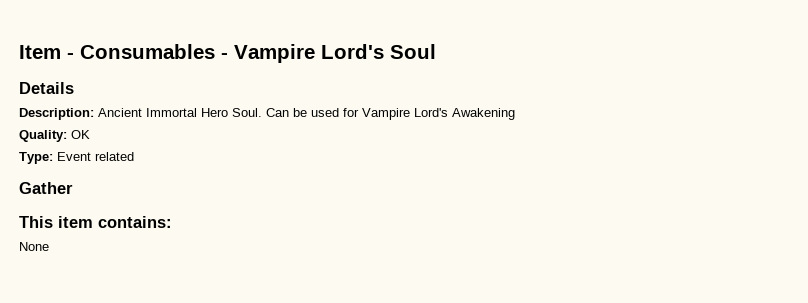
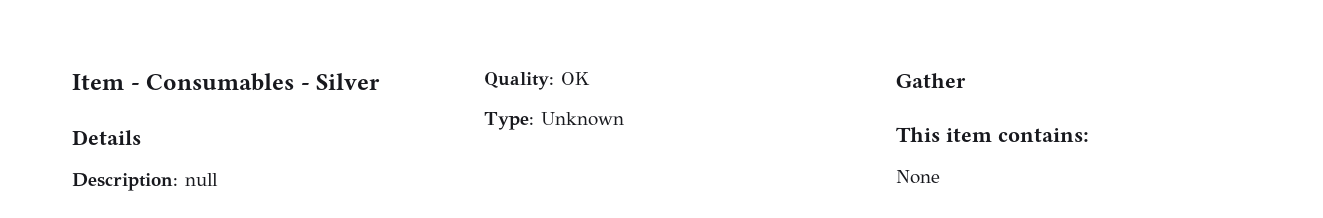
[234,44,436,63] Vampire Lord's Soul -> [316,73,381,90] Silver
[98,108,515,120] Ancient Immortal Hero Soul. Can be used for Vampire Lord's Awakening -> [185,173,218,186] null
[57,152,134,161] Event related -> [540,112,624,126] Unknown

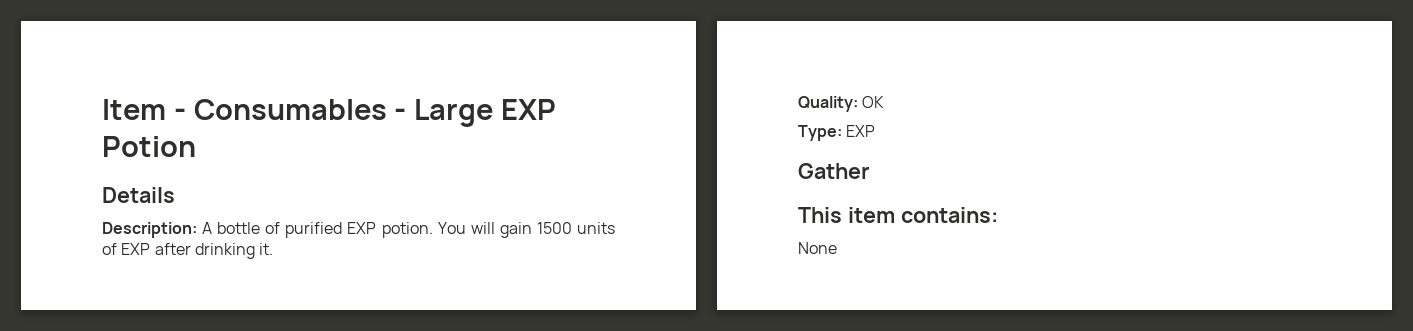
[316,73,381,90] Silver -> [414,99,557,127] [102,136,196,157] Large EXP Potion
[185,173,218,186] null -> [202,222,615,238] [102,243,274,259] A bottle of purified EXP potion. You will gain 1500 units of EXP after drinking it.
[540,112,624,126] Unknown -> [846,125,876,137] EXP

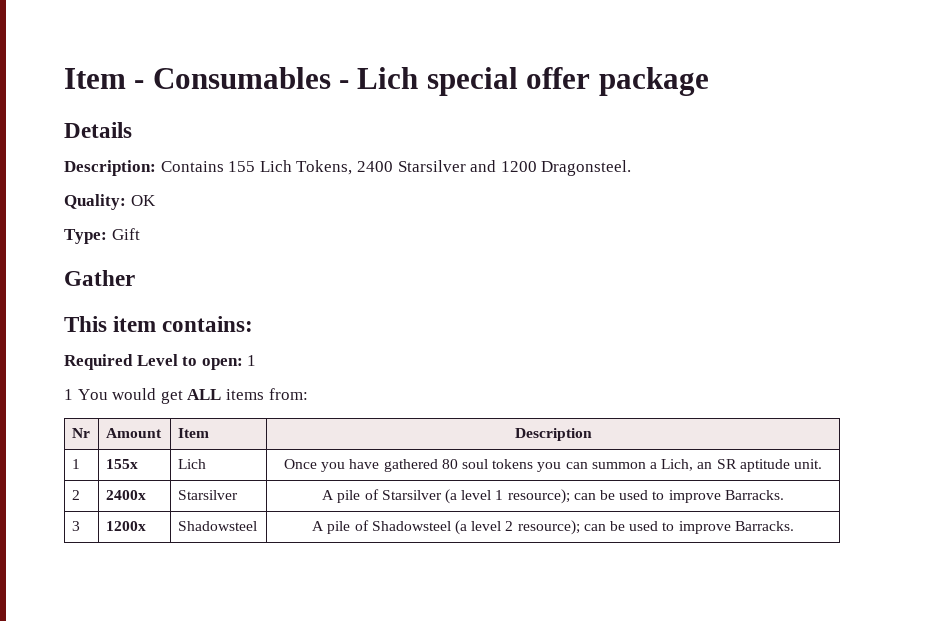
[414,99,557,127] [102,136,196,157] [102,187,175,203] [102,222,615,238] [102,243,274,259] Large EXP Potion // Details // Description: A bottle of purified EXP potion. You will gain 1500 units of EXP after drinking it. -> [357,67,709,96] [64,122,132,138] [64,160,632,176] Lich special offer package // Details // Description: Contains 155 Lich Tokens, 2400 Starsilver and 1200 Dragonsteel.
[846,125,876,137] EXP -> [111,228,140,240] Gift
[798,242,837,254] // None -> [64,354,257,370] [64,388,308,404] [71,428,90,438] [105,428,162,438] [177,428,209,438] [514,428,592,441] [71,459,80,469] [105,459,138,469] [177,459,206,469] [284,459,822,472] [71,490,80,500] [105,490,146,500] [177,490,238,500] [322,489,784,504] [71,521,80,531] [105,521,146,531] [177,521,257,531] [312,520,794,535] // Required Level to open: 1 // 1 You would get ALL items from: // Nr | Amount | Item | Description // 1 | 155x | Lich | Once you have gathered 80 soul tokens you can summon a Lich, an SR aptitude unit. // 2 | 2400x | Starsilver | A pile of Starsilver (a level 1 resource); can be used to improve Barracks. // 3 | 1200x | Shadowsteel | A pile of Shadowsteel (a level 2 resource); can be used to improve Barracks.

